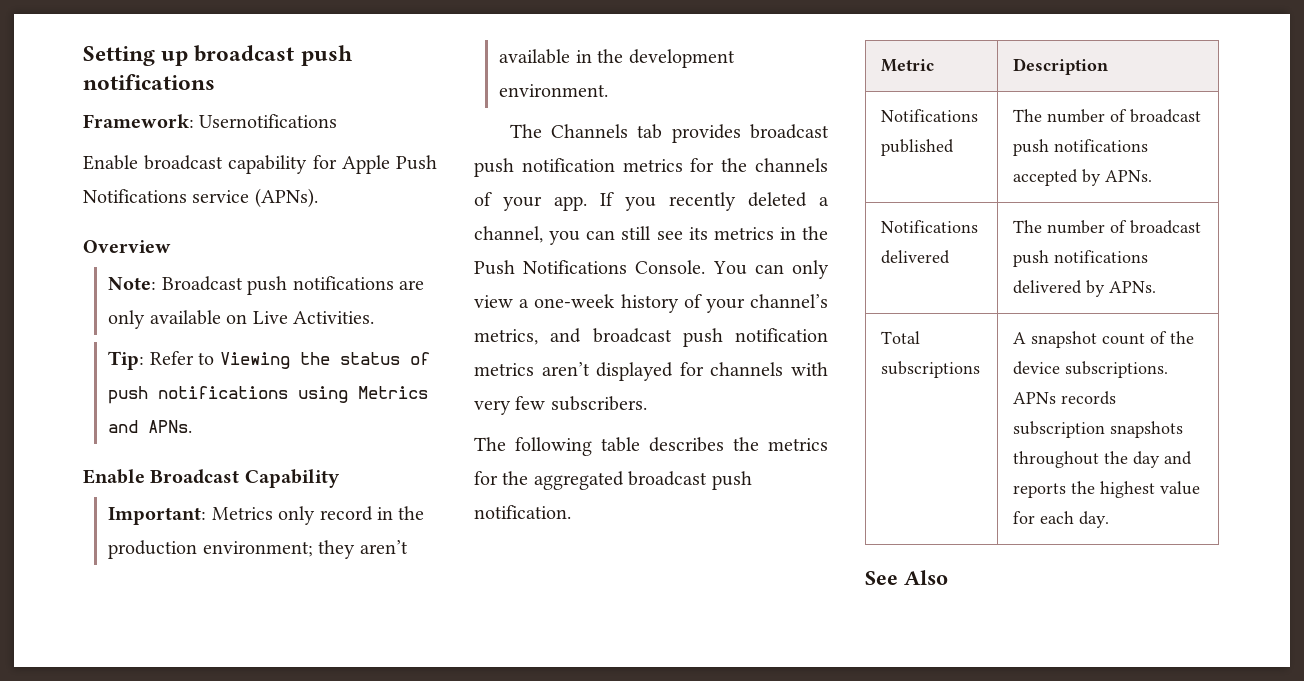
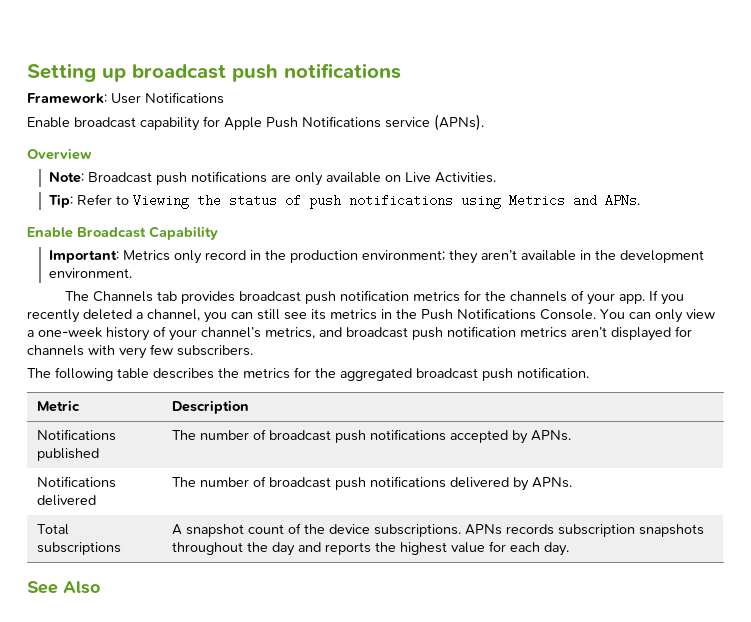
[199,114,338,128] Usernotifications -> [111,92,224,104] User Notifications

